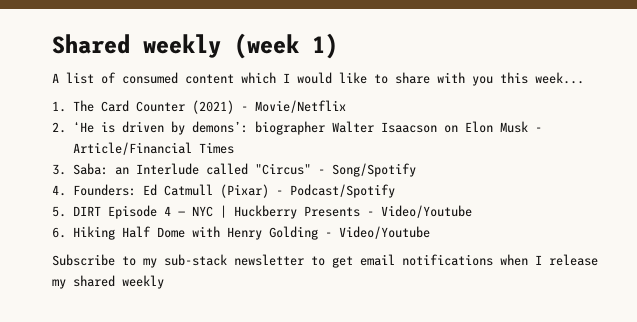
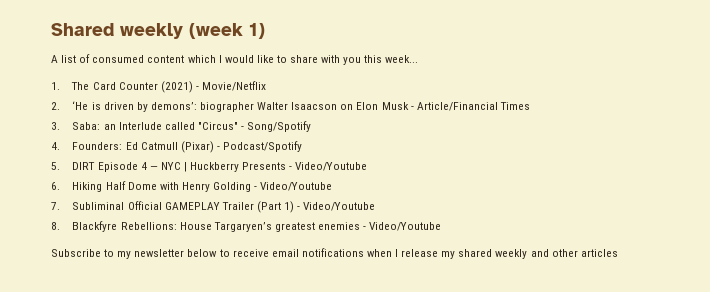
(430, 232) none -> [51,201,376,213] [51,221,442,232] // 7. Subliminal Official GAMEPLAY Trailer (Part 1) - Video/Youtube // 8. Blackfyre Rebellions: House Targaryen’s greatest enemies - Video/Youtube
[164,254,353,268] sub-stack newsletter to get -> [134,249,269,257] newsletter below to receive
(164, 282) none -> [530,249,618,257] and other articles

